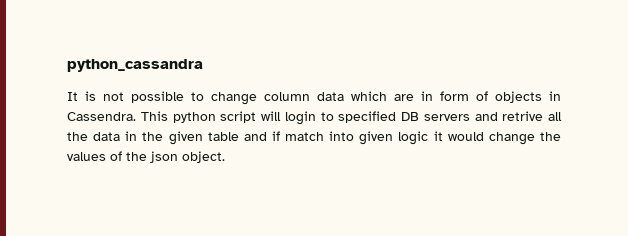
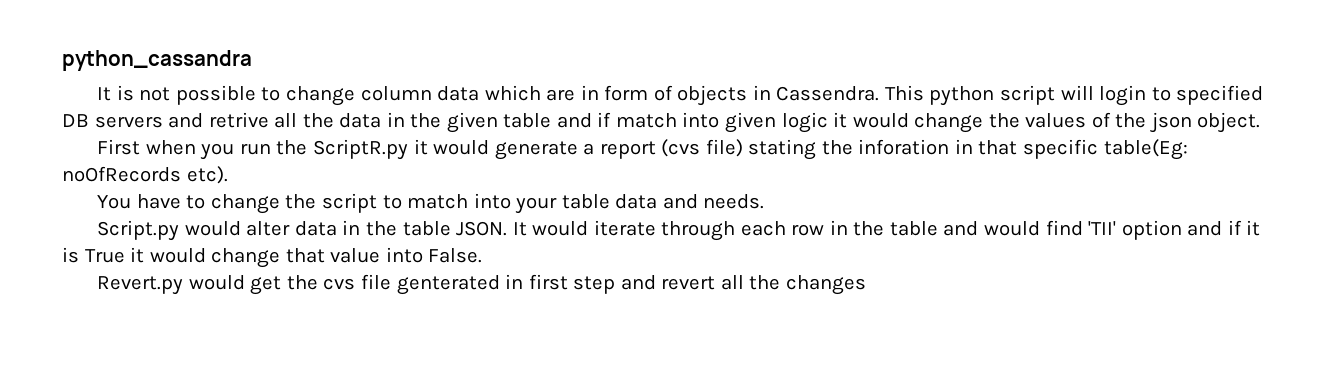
(225, 157) none -> [97,139,1188,160] [62,166,228,184] [97,193,765,214] [97,220,1261,241] [62,247,483,268] [97,274,866,295] // First when you run the ScriptR.py it would generate a report (cvs file) stating the inforation in that specific table(Eg: noOfRecords etc). // You have to change the script to match into your table data and needs. // Script.py would alter data in the table JSON. It would iterate through each row in the table and would find 'TII' option and if it is True it would change that value into False. // Revert.py would get the cvs file genterated in first step and revert all the changes

